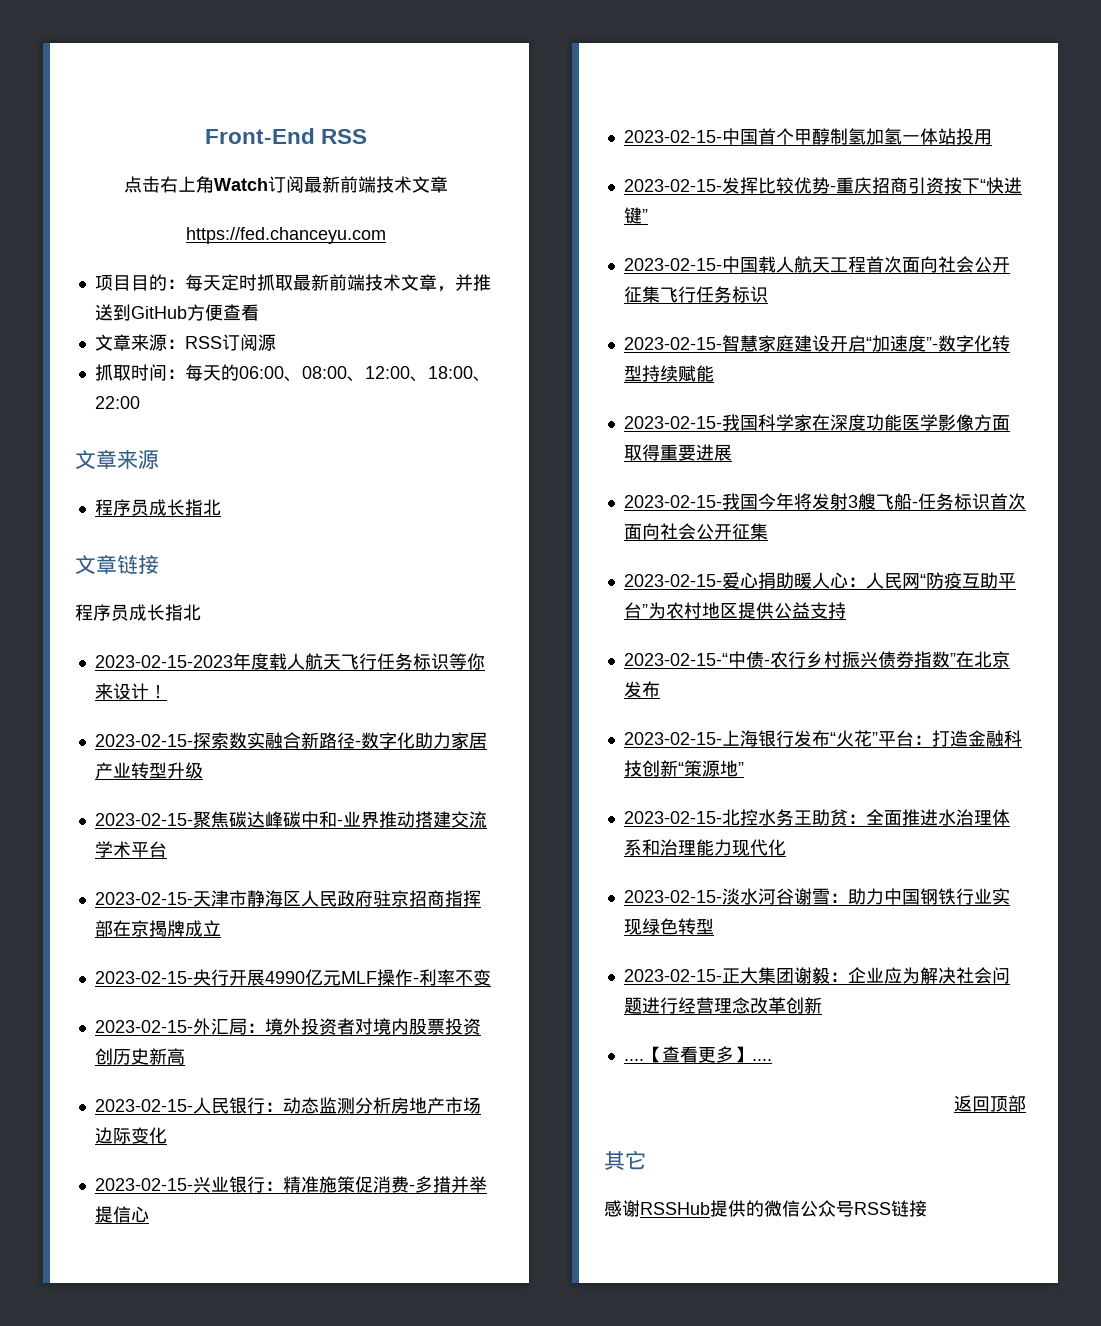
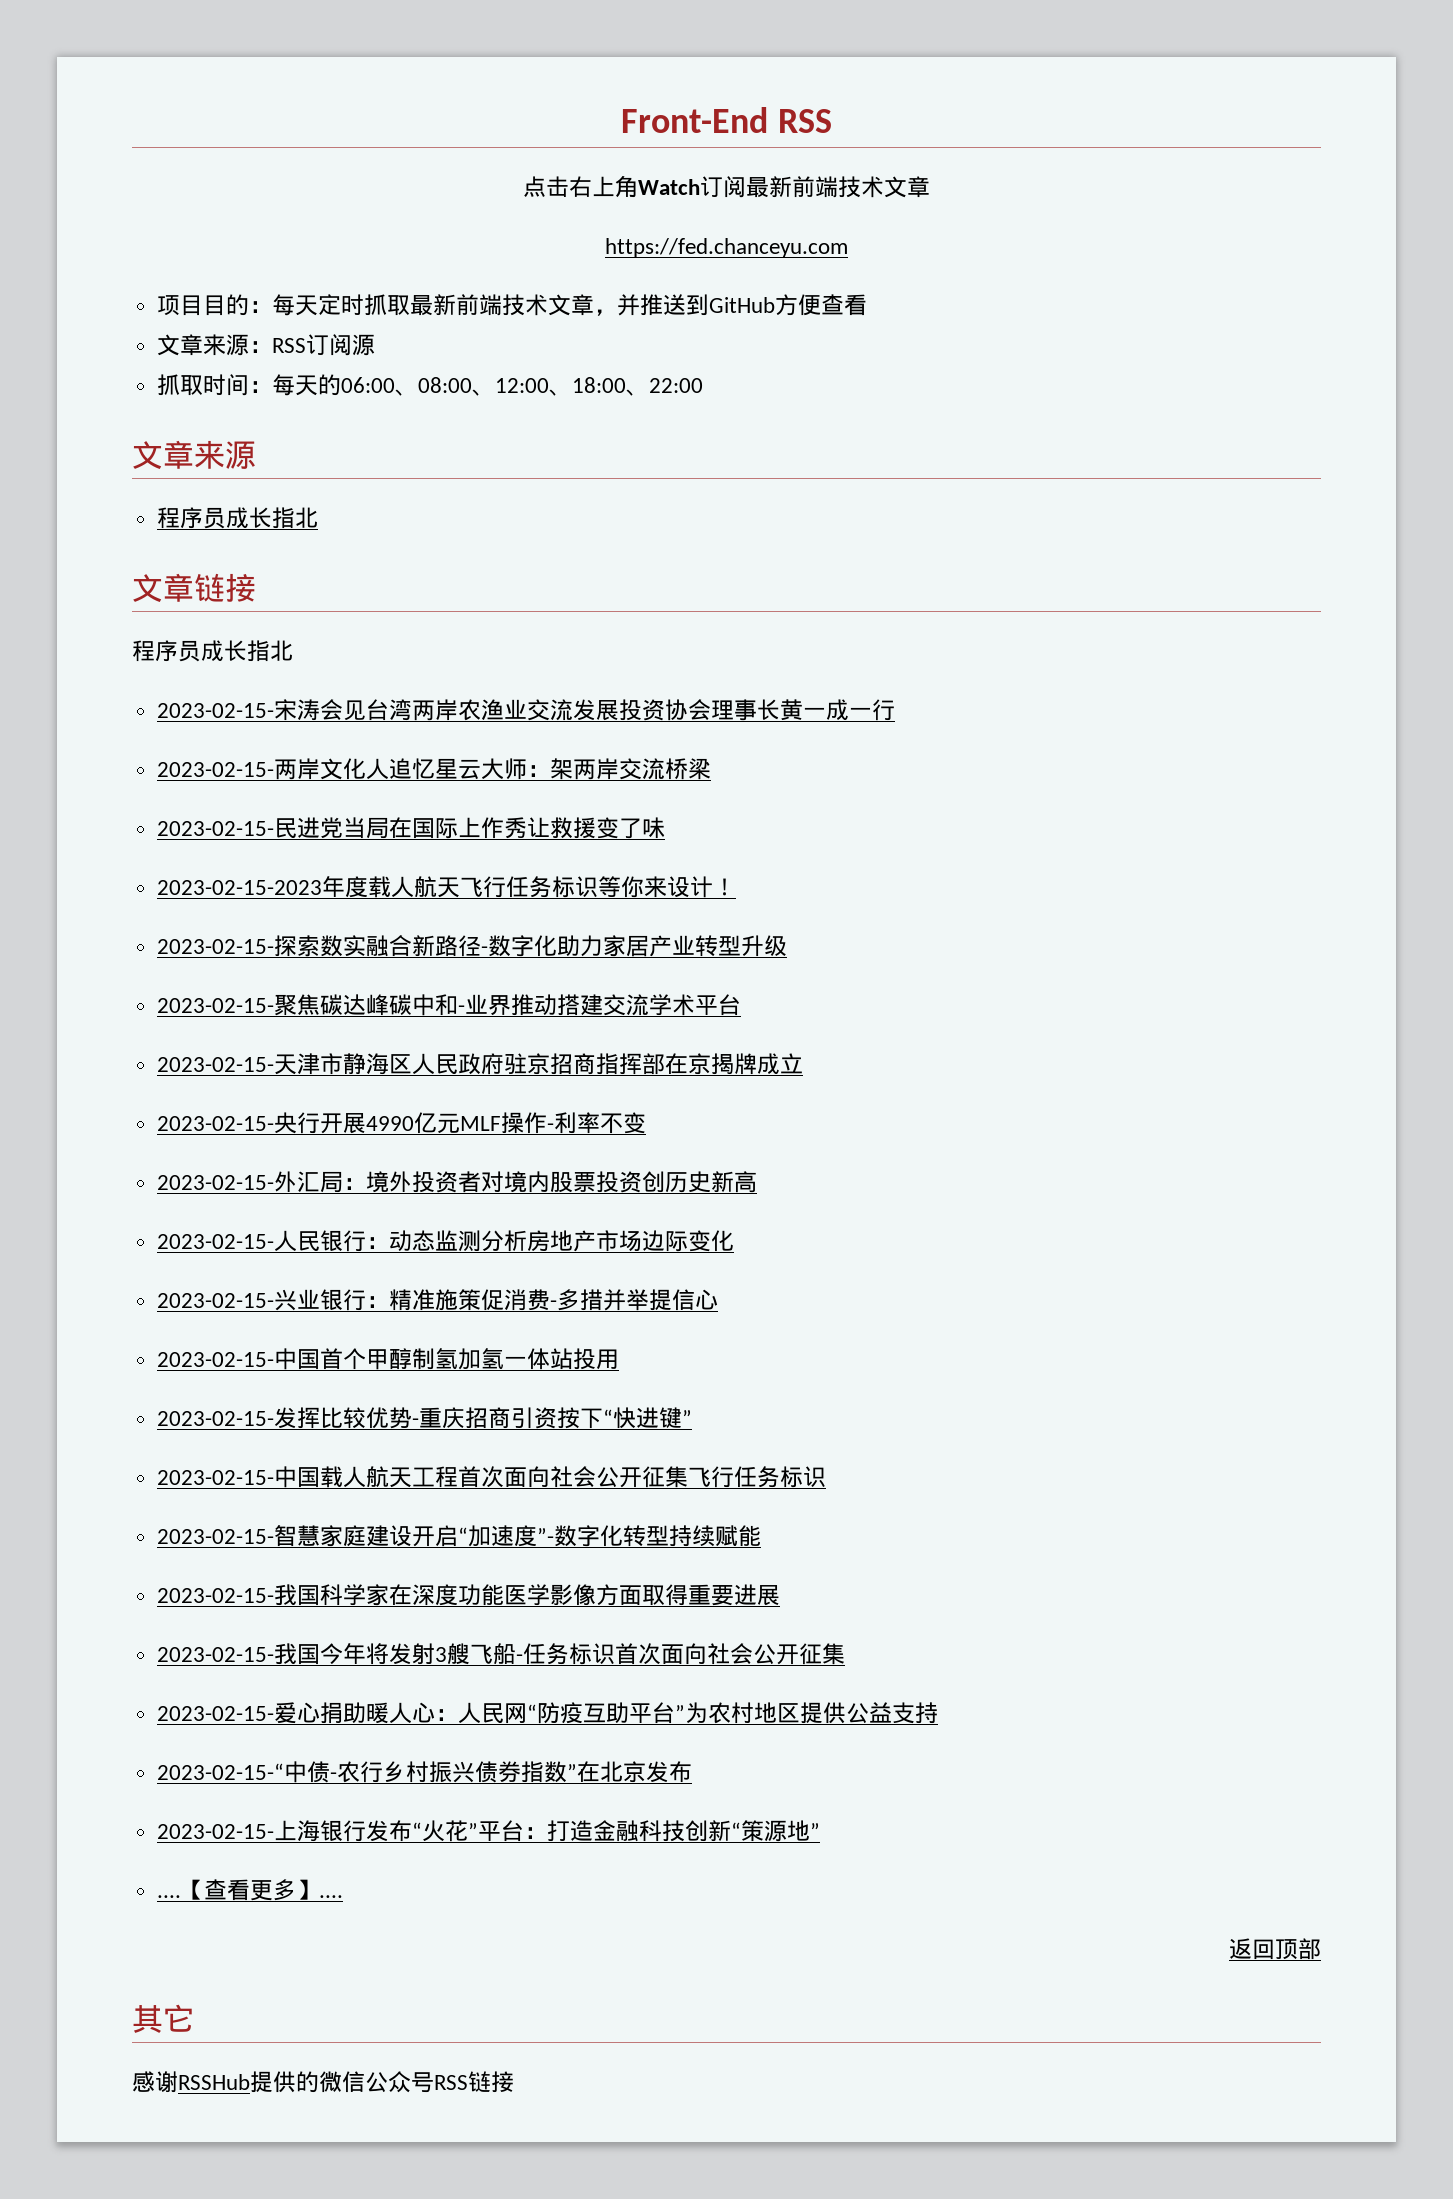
(201, 612) none -> [157,699,896,721] [157,758,712,780] [157,817,666,839] // 2023-02-15-宋涛会见台湾两岸农渔业交流发展投资协会理事长黄一成一行 // 2023-02-15-两岸文化人追忆星云大师：架两岸交流桥梁 // 2023-02-15-民进党当局在国际上作秀让救援变了味
[623,809,1010,826] [623,839,786,856] [623,888,1010,905] [623,918,714,935] [623,967,1010,984] [623,997,822,1014] // 2023-02-15-北控水务王助贫：全面推进水治理体系和治理能力现代化 // 2023-02-15-淡水河谷谢雪：助力中国钢铁行业实现绿色转型 // 2023-02-15-正大集团谢毅：企业应为解决社会问题进行经营理念改革创新 -> (821, 1831) none

